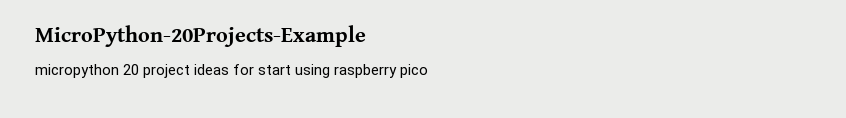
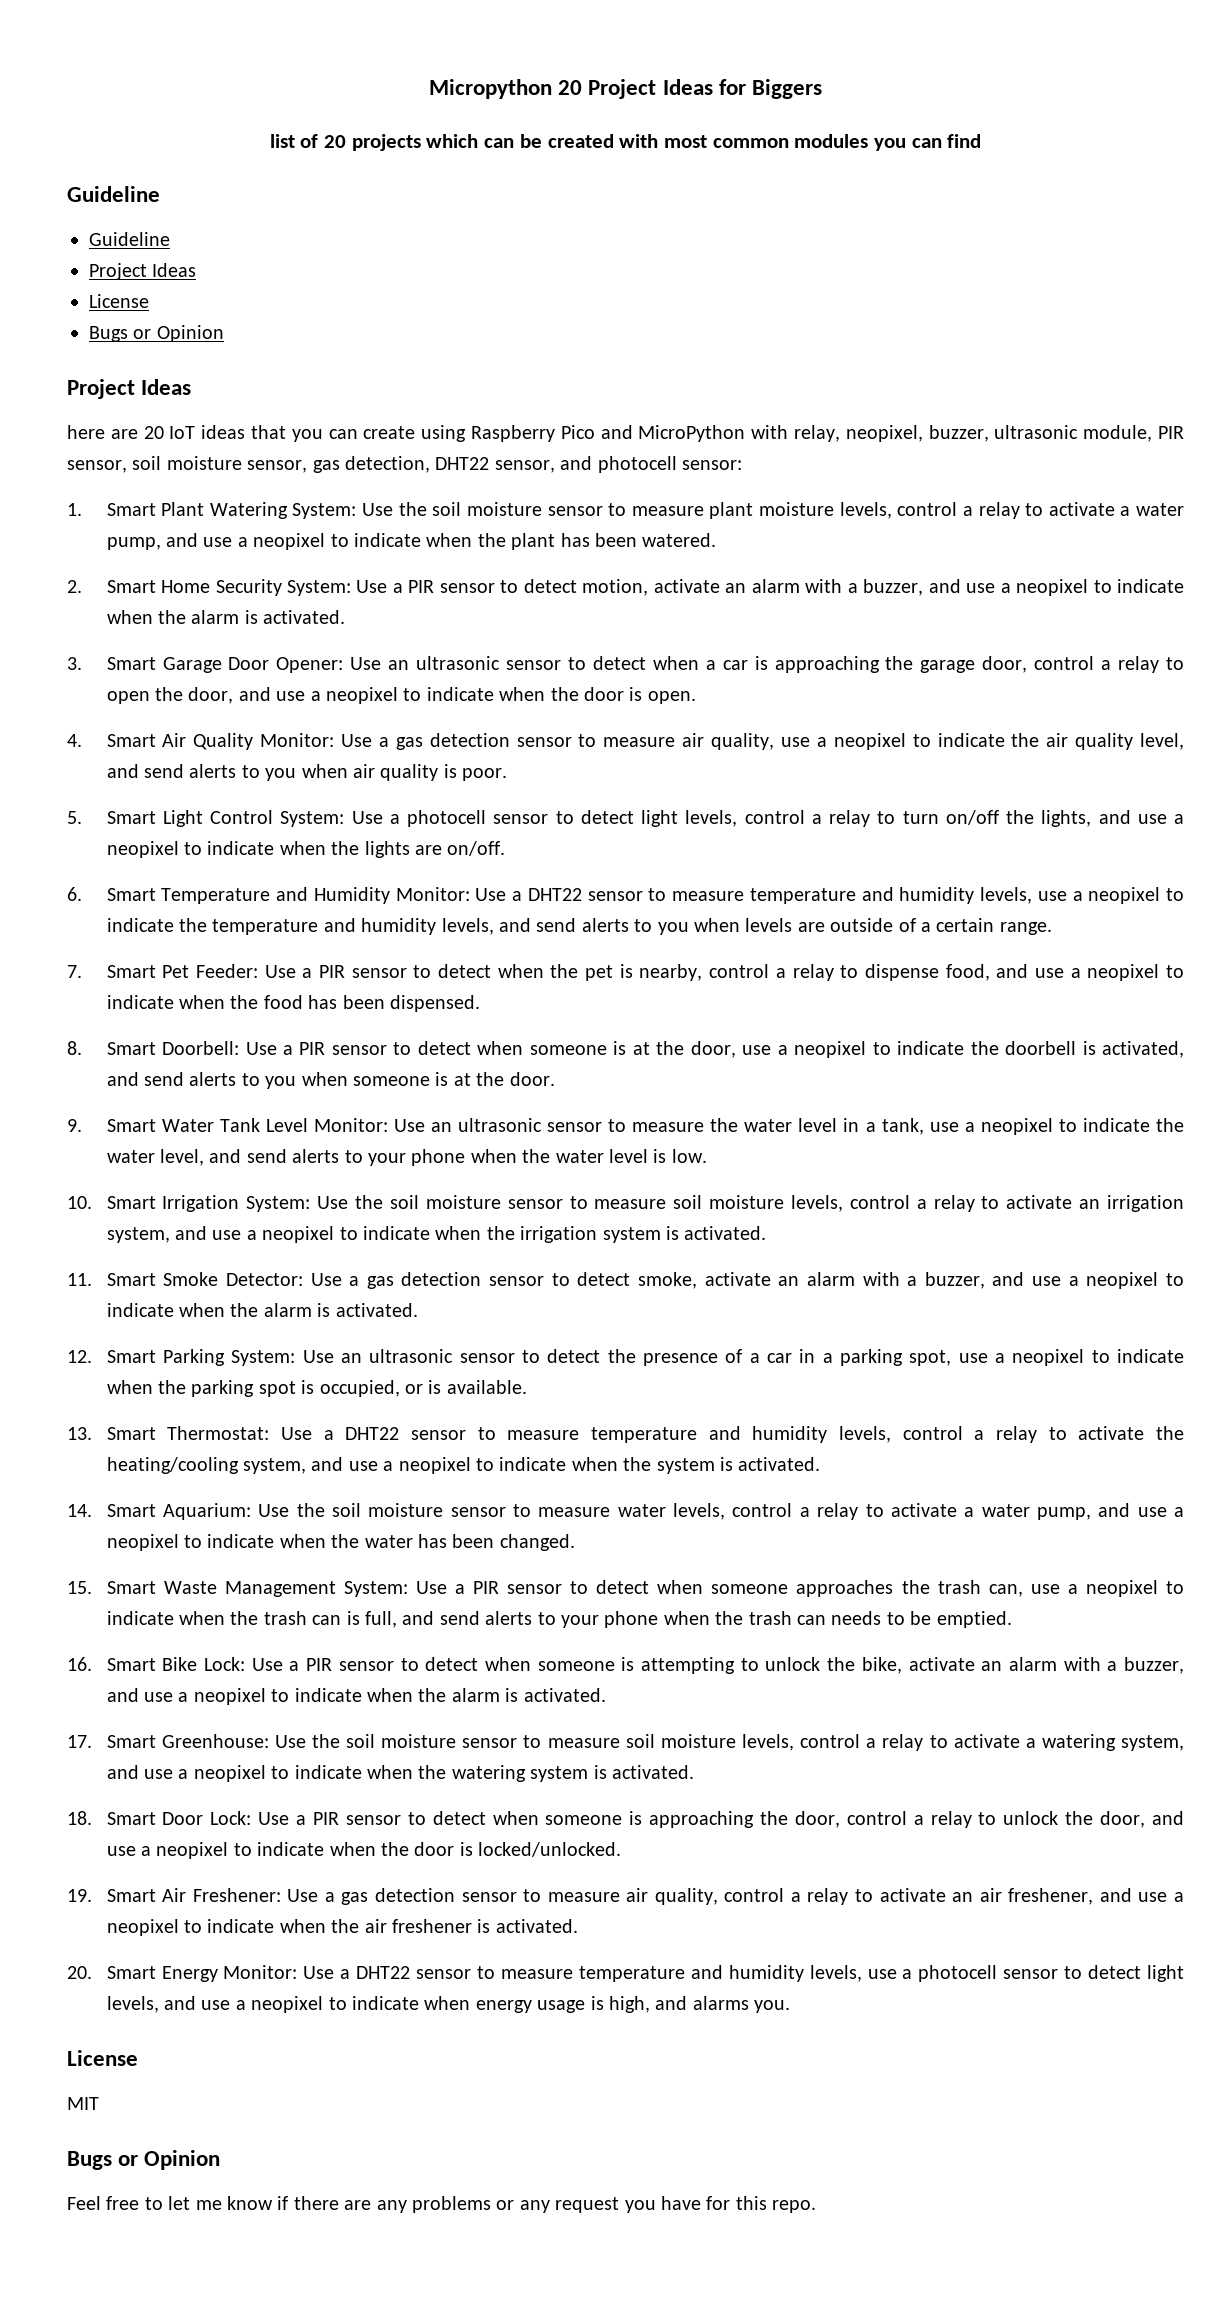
[35,25,366,47] [35,64,429,78] MicroPython-20Projects-Example // micropython 20 project ideas for start using raspberry pico -> [428,79,823,99] [269,134,982,151] [67,186,160,202] [89,232,170,246] [89,263,197,280] [89,294,149,308] [89,325,224,342] [67,379,192,399] [67,425,1184,442] [67,456,742,473] [67,502,1184,519] [106,533,717,550] [67,579,1185,596] [106,610,346,624] [67,656,1184,673] [106,687,696,704] [67,733,1184,750] [106,764,508,781] [67,810,1184,827] [106,841,506,858] [67,887,1184,904] [106,918,1052,935] [67,964,1185,981] [106,995,480,1012] [67,1041,1185,1058] [106,1072,555,1089] [67,1118,1184,1135] [106,1149,707,1166] [67,1195,1185,1212] [106,1226,767,1243] [67,1272,1185,1289] [106,1303,418,1317] [67,1349,1185,1366] [106,1380,527,1397] [67,1426,1184,1443] [106,1457,821,1474] [67,1503,1184,1520] [106,1534,575,1551] [67,1580,1185,1597] [106,1611,1012,1628] [67,1657,1185,1674] [106,1688,606,1705] [67,1734,1184,1751] [106,1765,694,1782] [67,1811,1184,1828] [106,1842,622,1859] [67,1888,1184,1905] [106,1919,578,1936] [67,1965,1184,1982] [106,1996,791,2013] [67,2050,138,2066] [67,2097,99,2110] [67,2150,221,2170] [67,2196,817,2213] Micropython 20 Project Ideas for Biggers // list of 20 projects which can be created with most common modules you can find // Guideline // Guideline // Project Ideas // License // Bugs or Opinion // Project Ideas // here are 20 IoT ideas that you can create using Raspberry Pico and MicroPython with relay, neopixel, buzzer, ultrasonic module, PIR sensor, soil moisture sensor, gas detection, DHT22 sensor, and photocell sensor: // 1. Smart Plant Watering System: Use the soil moisture sensor to measure plant moisture levels, control a relay to activate a water pump, and use a neopixel to indicate when the plant has been watered. // 2. Smart Home Security System: Use a PIR sensor to detect motion, activate an alarm with a buzzer, and use a neopixel to indicate when the alarm is activated. // 3. Smart Garage Door Opener: Use an ultrasonic sensor to detect when a car is approaching the garage door, control a relay to open the door, and use a neopixel to indicate when the door is open. // 4. Smart Air Quality Monitor: Use a gas detection sensor to measure air quality, use a neopixel to indicate the air quality level, and send alerts to you when air quality is poor. // 5. Smart Light Control System: Use a photocell sensor to detect light levels, control a relay to turn on/off the lights, and use a neopixel to indicate when the lights are on/off. // 6. Smart Temperature and Humidity Monitor: Use a DHT22 sensor to measure temperature and humidity levels, use a neopixel to indicate the temperature and humidity levels, and send alerts to you when levels are outside of a certain range. // 7. Smart Pet Feeder: Use a PIR sensor to detect when the pet is nearby, control a relay to dispense food, and use a neopixel to indicate when the food has been dispensed. // 8. Smart Doorbell: Use a PIR sensor to detect when someone is at the door, use a neopixel to indicate the doorbell is activated, and send alerts to you when someone is at the door. // 9. Smart Water Tank Level Monitor: Use an ultrasonic sensor to measure the water level in a tank, use a neopixel to indicate the water level, and send alerts to your phone when the water level is low. // 10. Smart Irrigation System: Use the soil moisture sensor to measure soil moisture levels, control a relay to activate an irrigation system, and use a neopixel to indicate when the irrigation system is activated. // 11. Smart Smoke Detector: Use a gas detection sensor to detect smoke, activate an alarm with a buzzer, and use a neopixel to indicate when the alarm is activated. // 12. Smart Parking System: Use an ultrasonic sensor to detect the presence of a car in a parking spot, use a neopixel to indicate when the parking spot is occupied, or is available. // 13. Smart Thermostat: Use a DHT22 sensor to measure temperature and humidity levels, control a relay to activate the heating/cooling system, and use a neopixel to indicate when the system is activated. // 14. Smart Aquarium: Use the soil moisture sensor to measure water levels, control a relay to activate a water pump, and use a neopixel to indicate when the water has been changed. // 15. Smart Waste Management System: Use a PIR sensor to detect when someone approaches the trash can, use a neopixel to indicate when the trash can is full, and send alerts to your phone when the trash can needs to be emptied. // 16. Smart Bike Lock: Use a PIR sensor to detect when someone is attempting to unlock the bike, activate an alarm with a buzzer, and use a neopixel to indicate when the alarm is activated. // 17. Smart Greenhouse: Use the soil moisture sensor to measure soil moisture levels, control a relay to activate a watering system, and use a neopixel to indicate when the watering system is activated. // 18. Smart Door Lock: Use a PIR sensor to detect when someone is approaching the door, control a relay to unlock the door, and use a neopixel to indicate when the door is locked/unlocked. // 19. Smart Air Freshener: Use a gas detection sensor to measure air quality, control a relay to activate an air freshener, and use a neopixel to indicate when the air freshener is activated. // 20. Smart Energy Monitor: Use a DHT22 sensor to measure temperature and humidity levels, use a photocell sensor to detect light levels, and use a neopixel to indicate when energy usage is high, and alarms you. // License // MIT // Bugs or Opinion // Feel free to let me know if there are any problems or any request you have for this repo.

